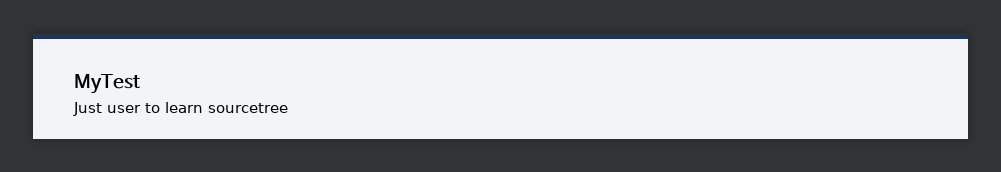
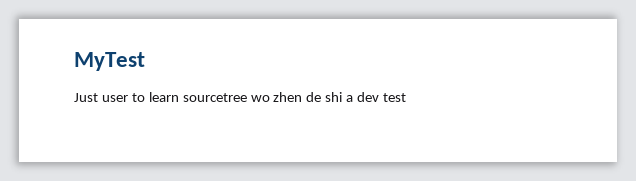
(288, 108) none -> [250,92,407,102] wo zhen de shi a dev test

